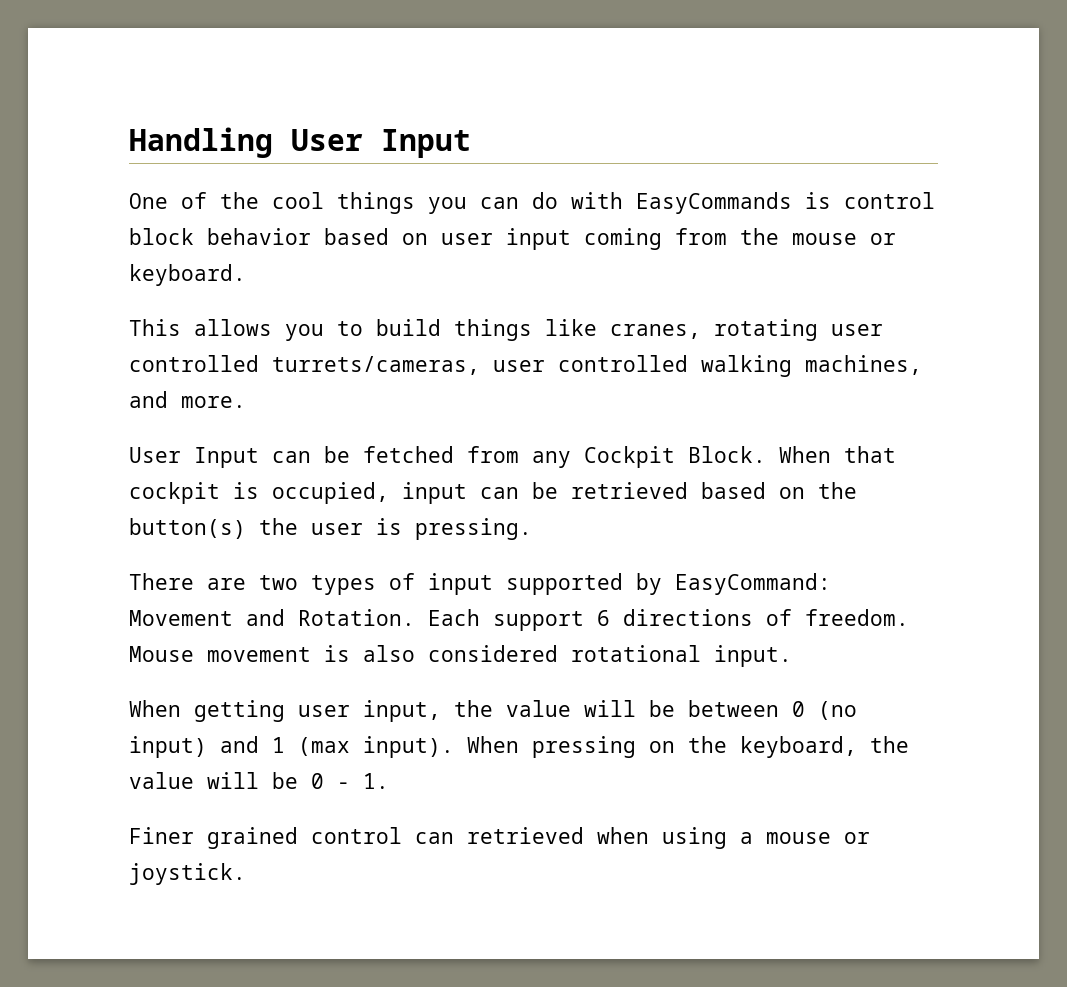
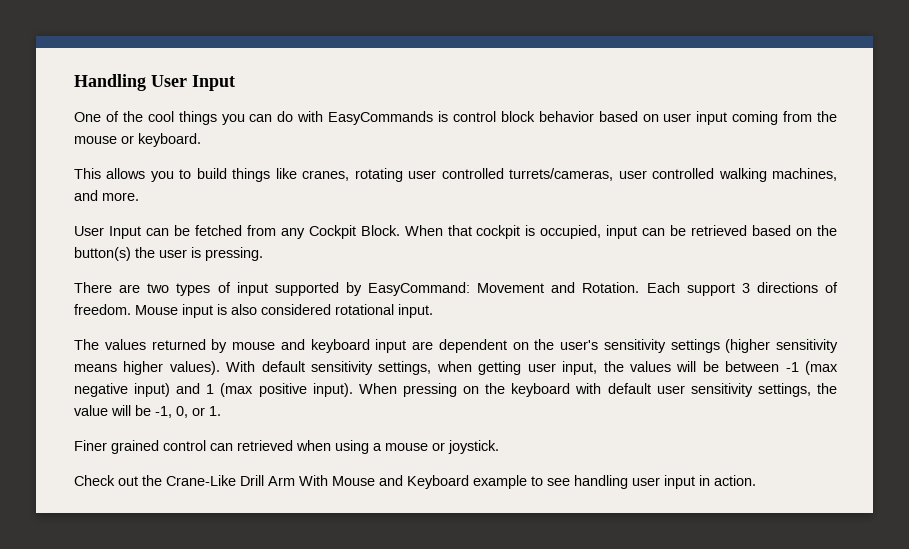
[597,610,610,626] 6 -> [741,283,750,293] 3
[207,647,311,662] movement -> [182,304,213,318] input
[129,700,181,717] When -> [74,339,838,353] [74,361,472,375] The values returned by mouse and keyboard input are dependent on the user's sensitivity settings (higher sensitivity means higher values). With default sensitivity settings, when
[506,700,571,717] value -> [629,361,671,372] values
[792,701,857,720] 0 (no -> [785,361,838,375] [74,383,128,397] -1 (max negative
(350, 746) none -> [258,383,307,397] positive
[740,736,909,758] [129,772,350,789] keyboard, the value will be 0 - -> [511,383,838,397] [74,405,205,418] keyboard with default user sensitivity settings, the value will be -1, 0, or
(246, 874) none -> [74,475,756,489] // Check out the Crane-Like Drill Arm With Mouse and Keyboard example to see handling user input in action.

